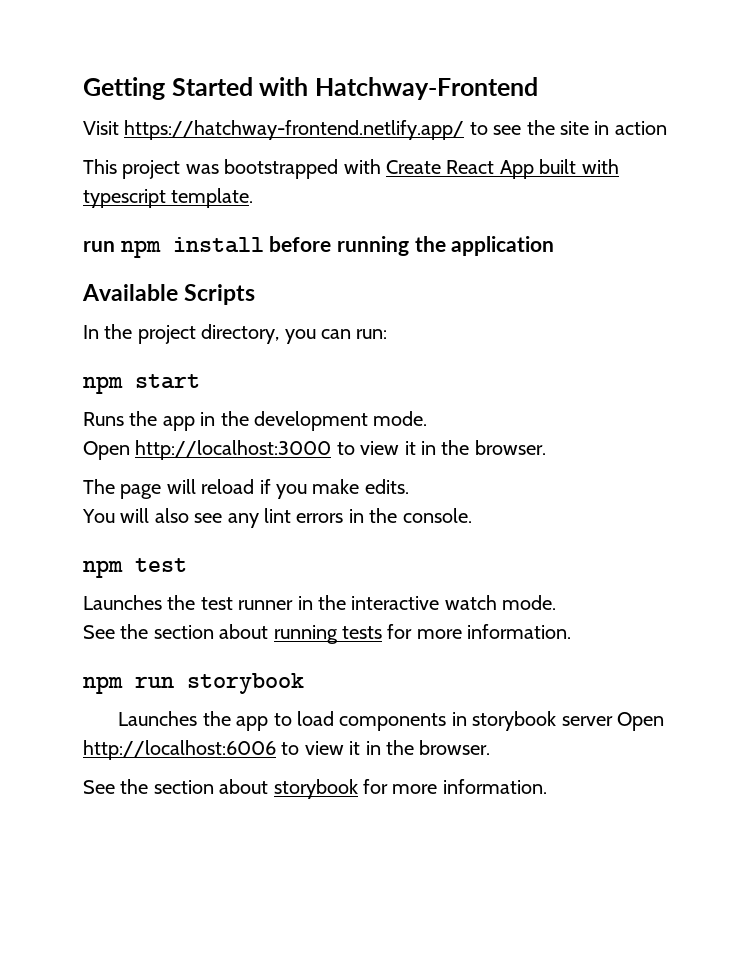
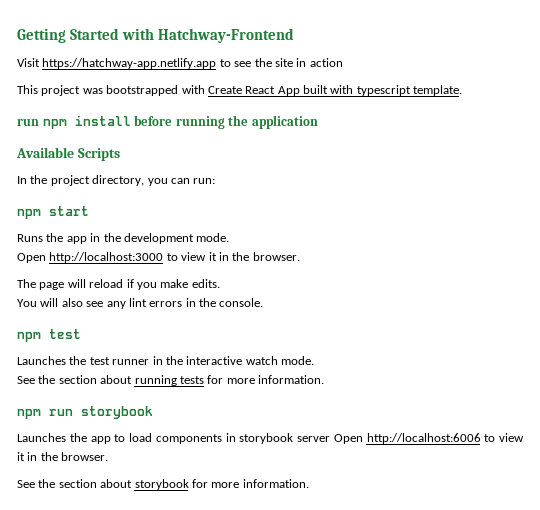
[124,120,465,140] https://hatchway-frontend.netlify.app/ -> [42,58,217,69] https://hatchway-app.netlify.app

